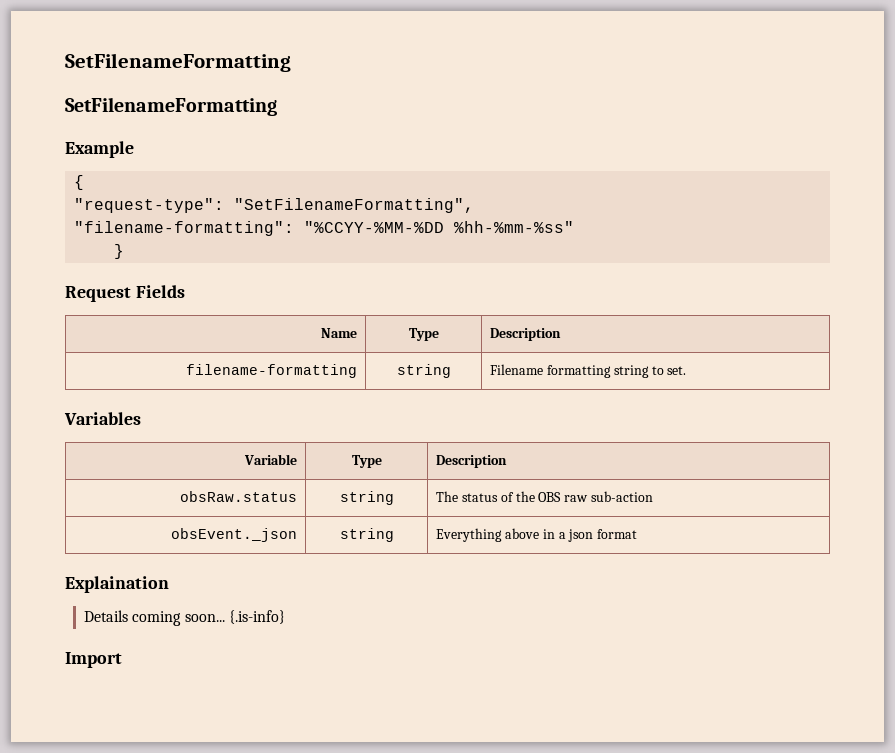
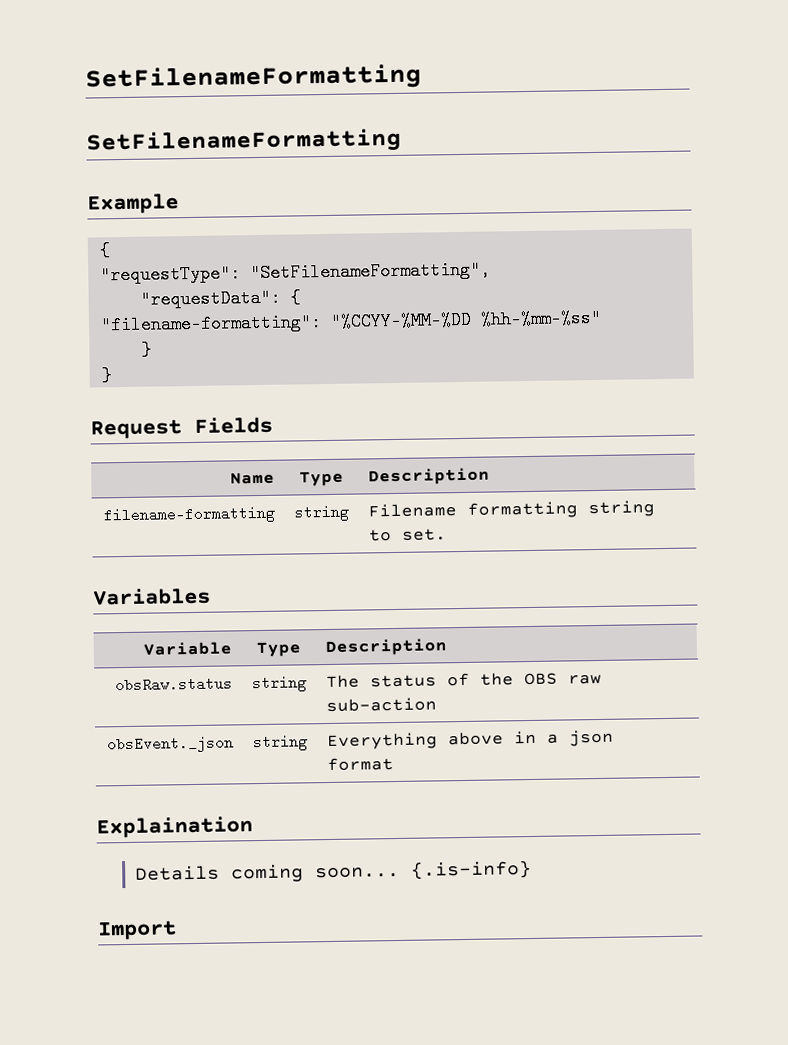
[74,198,225,213] "request-type": -> [99,264,241,285] "requestType":
(475, 205) none -> [139,288,301,309] // "requestData": {
(125, 251) none -> [100,366,112,385] // }

